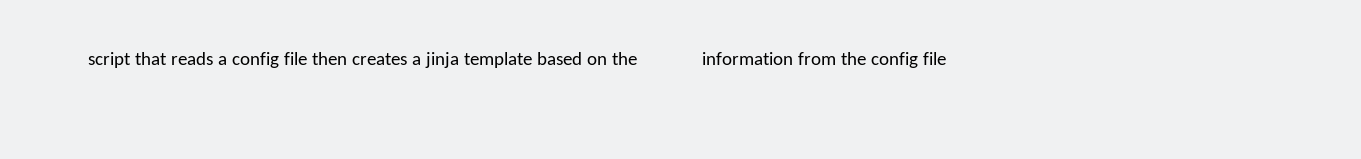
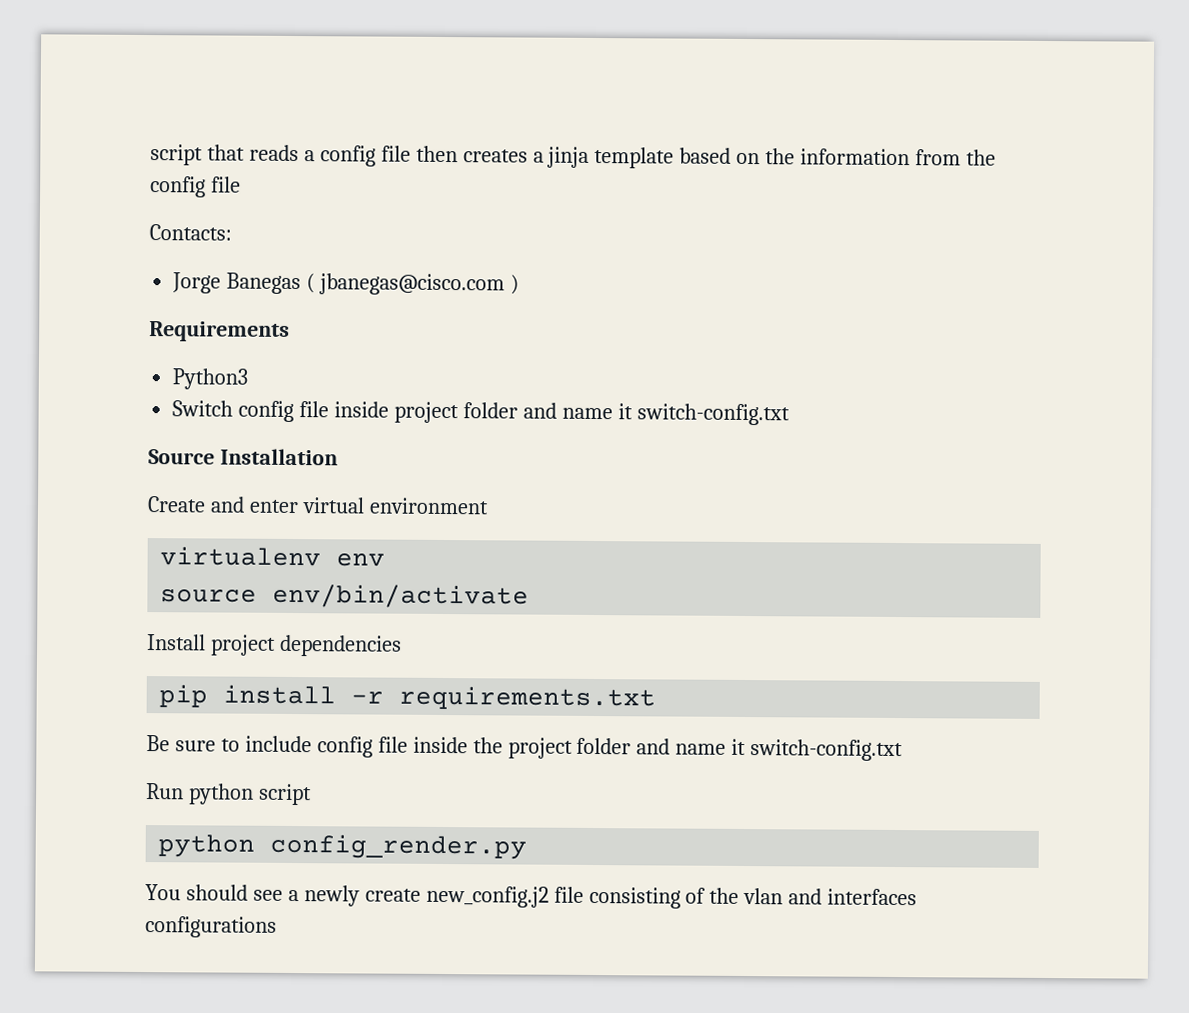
(946, 58) none -> [149,224,232,241] [172,272,519,296] [149,321,290,342] [172,368,249,390] [172,400,790,426] [148,448,338,466] [147,496,489,515] [160,546,386,567] [160,583,530,609] [147,634,402,657] [159,684,657,711] [146,735,904,762] [146,783,312,806] [158,833,528,860] [145,884,918,909] [145,916,277,938] // Contacts: // Jorge Banegas ( jbanegas@cisco.com ) // Requirements // Python3 // Switch config file inside project folder and name it switch-config.txt // Source Installation // Create and enter virtual environment // virtualenv env // source env/bin/activate // Install project dependencies // pip install -r requirements.txt // Be sure to include config file inside the project folder and name it switch-config.txt // Run python script // python config_render.py // You should see a newly create new_config.j2 file consisting of the vlan and interfaces configurations

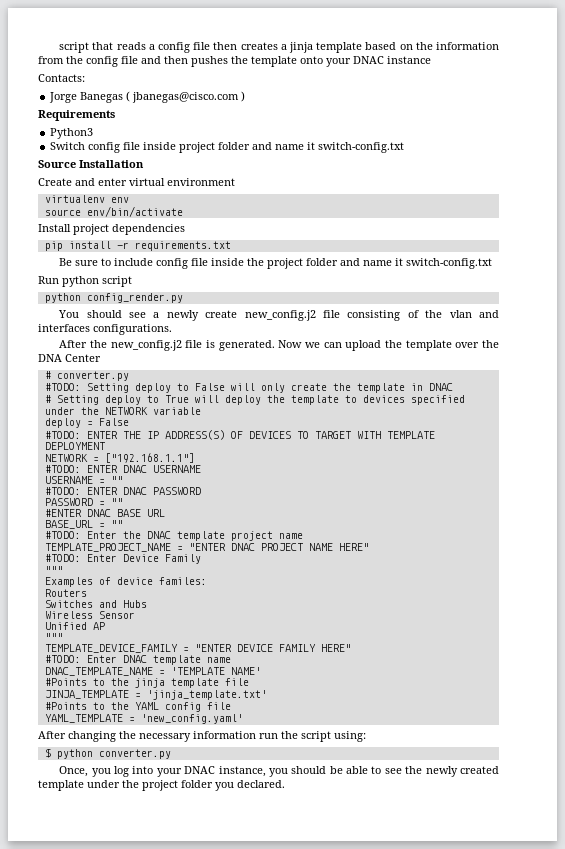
(241, 184) none -> [141,56,431,67] and then pushes the template onto your DNAC instance
[145,916,277,938] configurations -> [93,324,172,335] [59,340,499,351] [38,354,101,362] [44,371,129,381] [44,383,453,393] [44,395,465,405] [44,407,201,415] [44,418,129,428] [44,430,435,440] [44,442,105,450] [44,453,195,463] [44,465,201,473] [44,476,123,484] [44,487,201,495] [44,498,123,506] [44,509,165,517] [44,520,123,529] [44,531,303,541] [44,543,369,552] [44,554,201,564] [44,566,63,574] [44,577,207,587] [44,589,87,597] [44,600,147,608] [44,611,135,619] [44,622,105,630] [44,633,63,641] [44,644,351,653] [44,655,231,665] [44,667,261,676] [44,678,249,688] [44,690,267,700] [44,702,231,712] [44,714,243,724] [38,731,366,742] [44,748,171,759] [59,766,500,777] [38,780,285,791] configurations. // After the new_config.j2 file is generated. Now we can upload the template over the DNA Center // # converter.py // #TODO: Setting deploy to False will only create the template in DNAC // # Setting deploy to True will deploy the template to devices specified under the NETWORK variable // deploy = False // #TODO: ENTER THE IP ADDRESS(S) OF DEVICES TO TARGET WITH TEMPLATE DEPLOYMENT // NETWORK = ["192.168.1.1"] // #TODO: ENTER DNAC USERNAME // USERNAME = "" // #TODO: ENTER DNAC PASSWORD // PASSWORD = "" // #ENTER DNAC BASE URL // BASE_URL = "" // #TODO: Enter the DNAC template project name // TEMPLATE_PROJECT_NAME = "ENTER DNAC PROJECT NAME HERE" // #TODO: Enter Device Family // """ // Examples of device familes: // Routers // Switches and Hubs // Wireless Sensor // Unified AP // """ // TEMPLATE_DEVICE_FAMILY = "ENTER DEVICE FAMILY HERE" // #TODO: Enter DNAC template name // DNAC_TEMPLATE_NAME = 'TEMPLATE NAME' // #Points to the jinja template file // JINJA_TEMPLATE = 'jinja_template.txt' // #Points to the YAML config file // YAML_TEMPLATE = 'new_config.yaml' // After changing the necessary information run the script using: // $ python converter.py // Once, you log into your DNAC instance, you should be able to see the newly created template under the project folder you declared.

